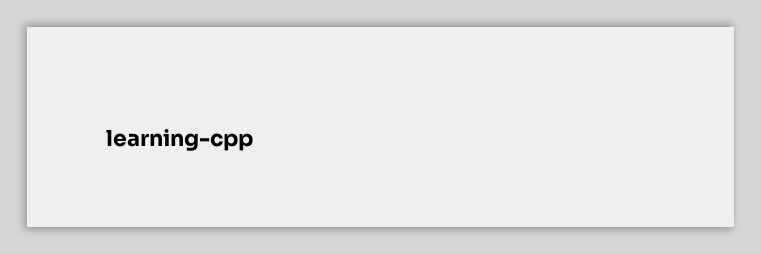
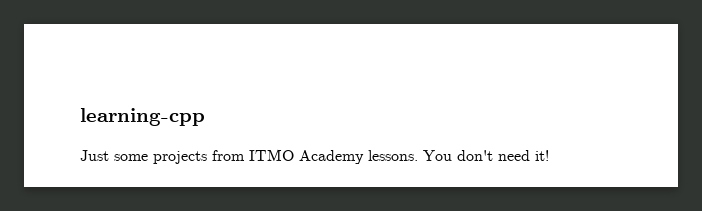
(253, 140) none -> [80,149,549,164] // Just some projects from ITMO Academy lessons. You don't need it!

